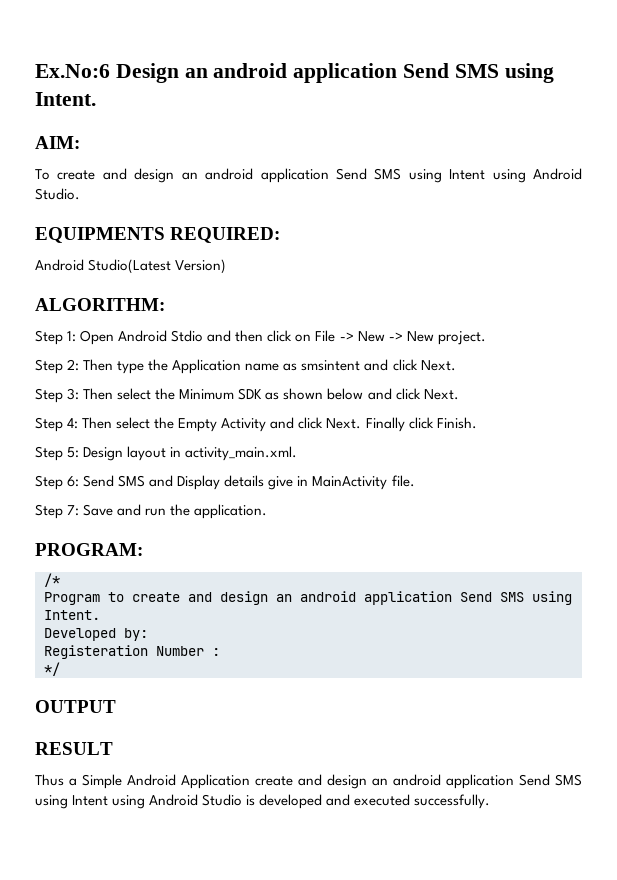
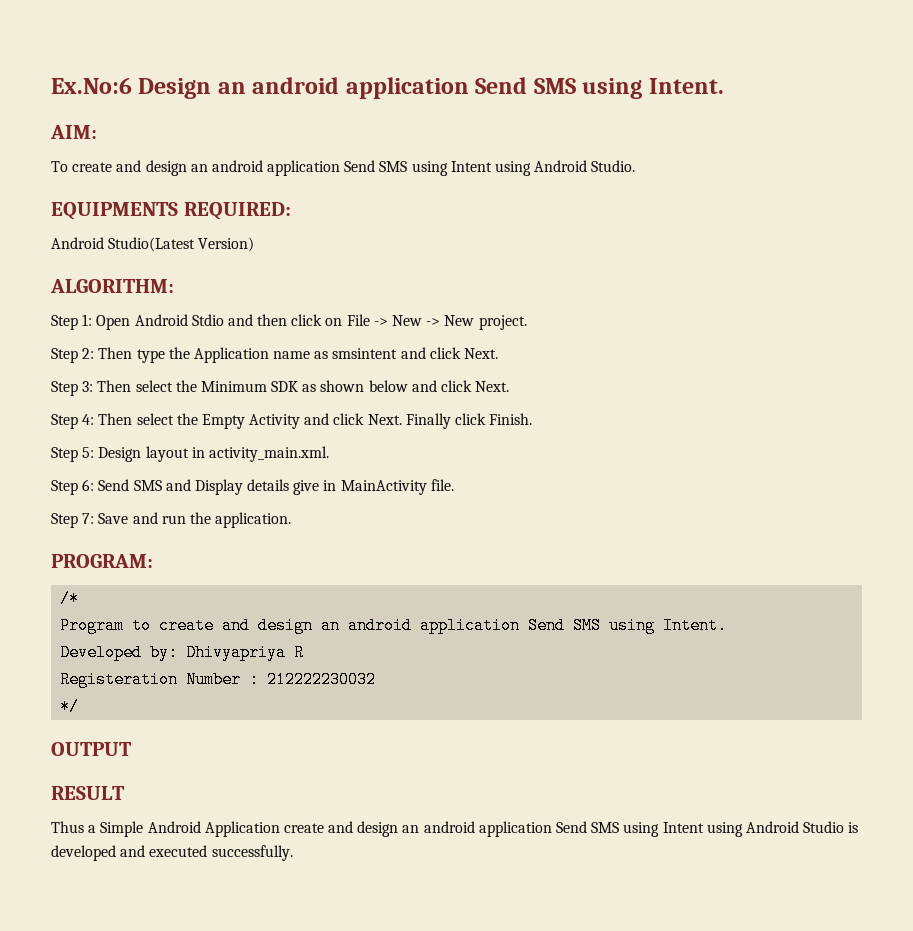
(148, 634) none -> [186,644,305,661] Dhivyapriya R
(220, 652) none -> [267,671,377,688] 212222230032

